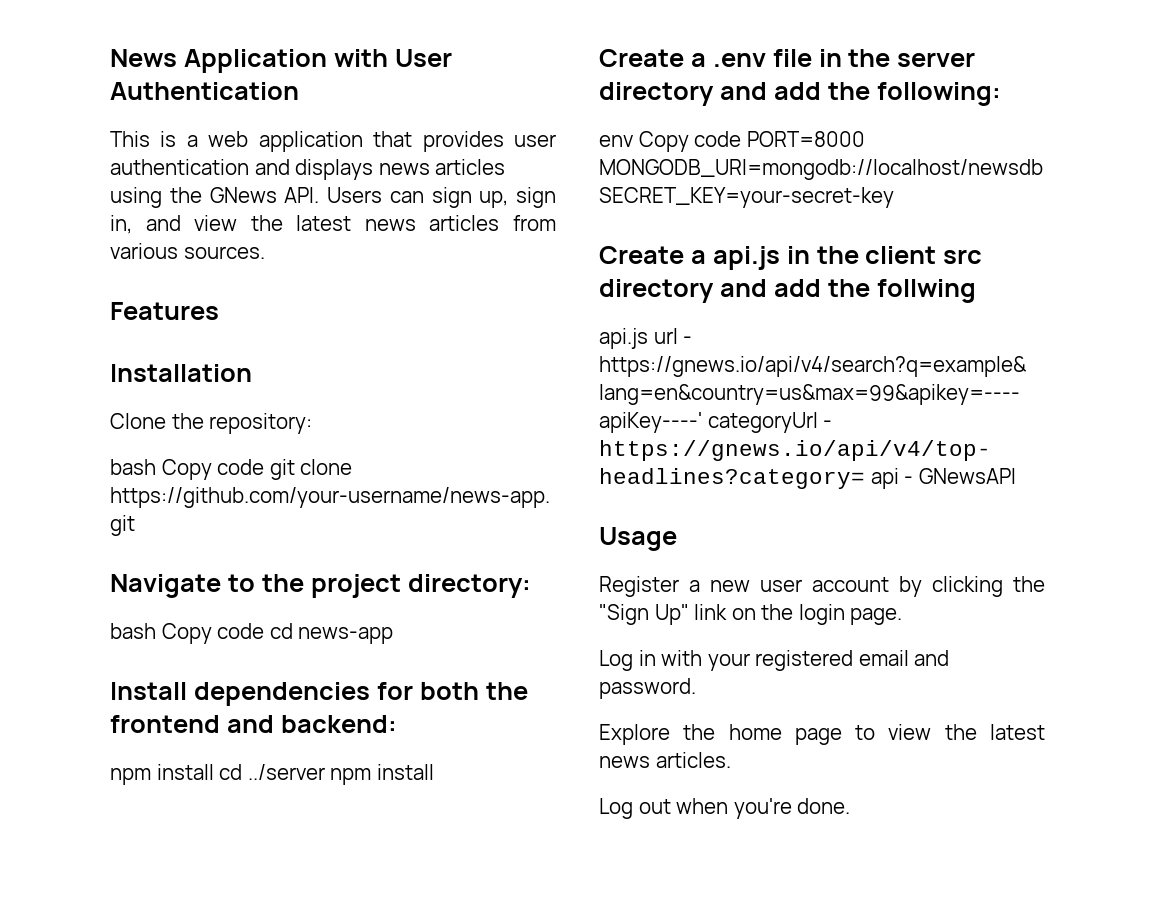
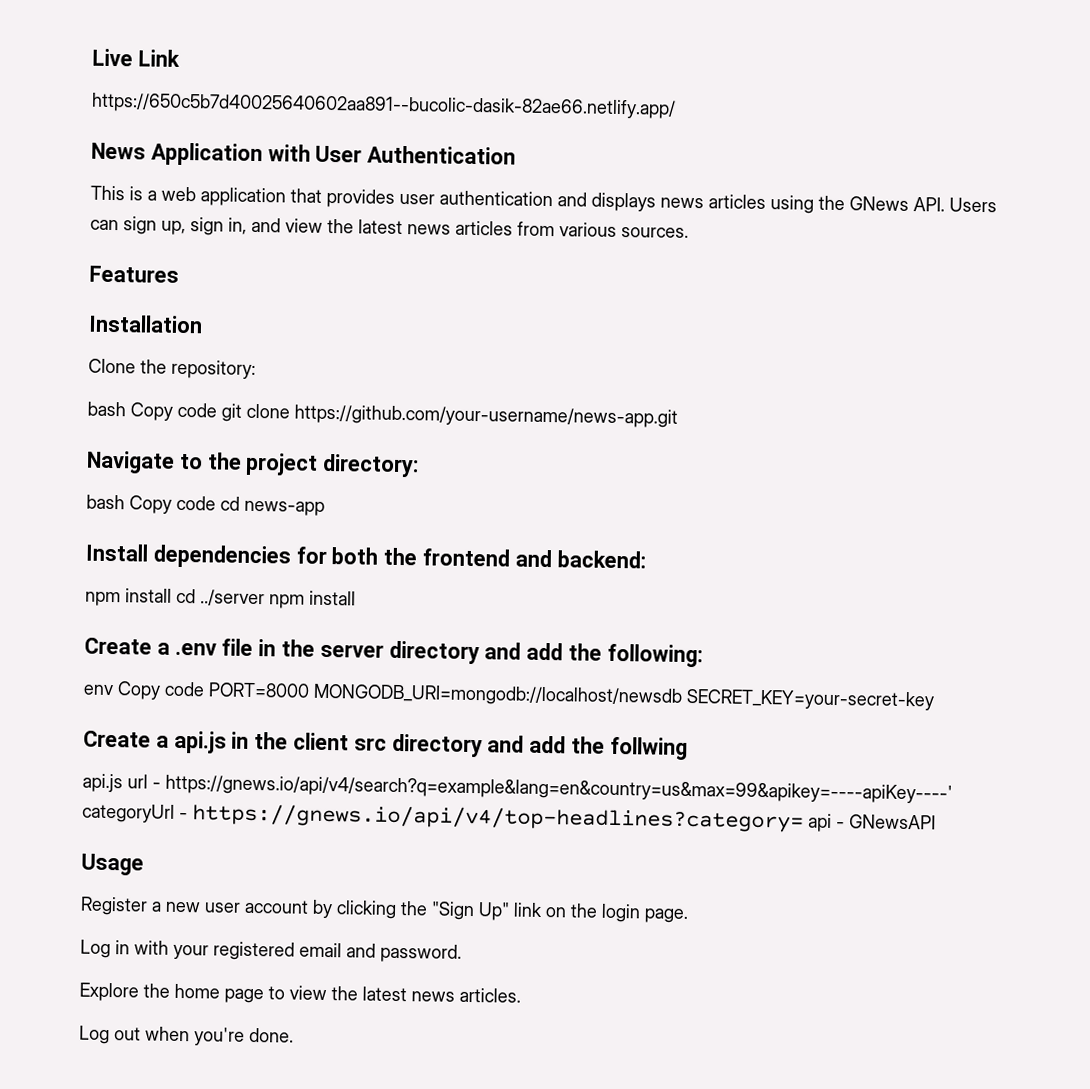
(110, 58) none -> [92,48,180,67] [91,92,676,119] Live Link // https://650c5b7d40025640602aa891--bucolic-dasik-82ae66.netlify.app/ //

